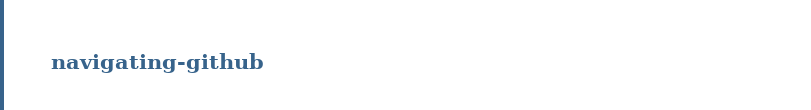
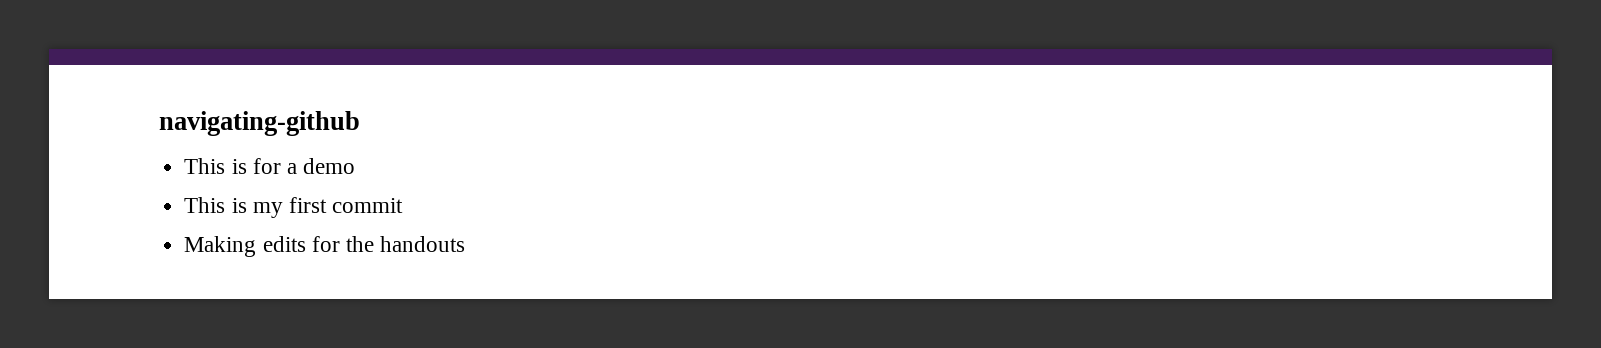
(264, 63) none -> [184,158,356,174] [184,197,404,218] [184,236,466,257] // This is for a demo // This is my first commit // Making edits for the handouts

